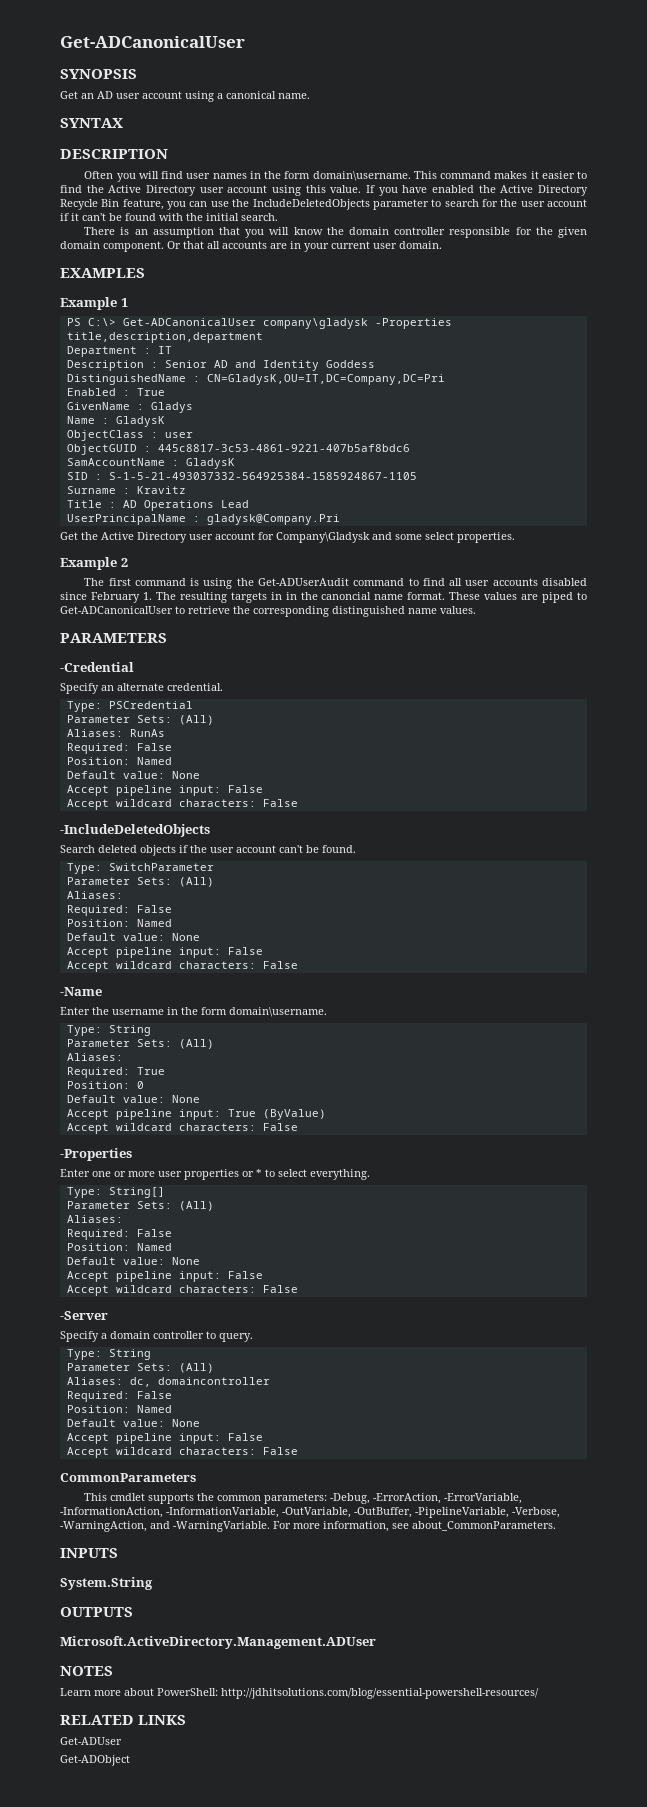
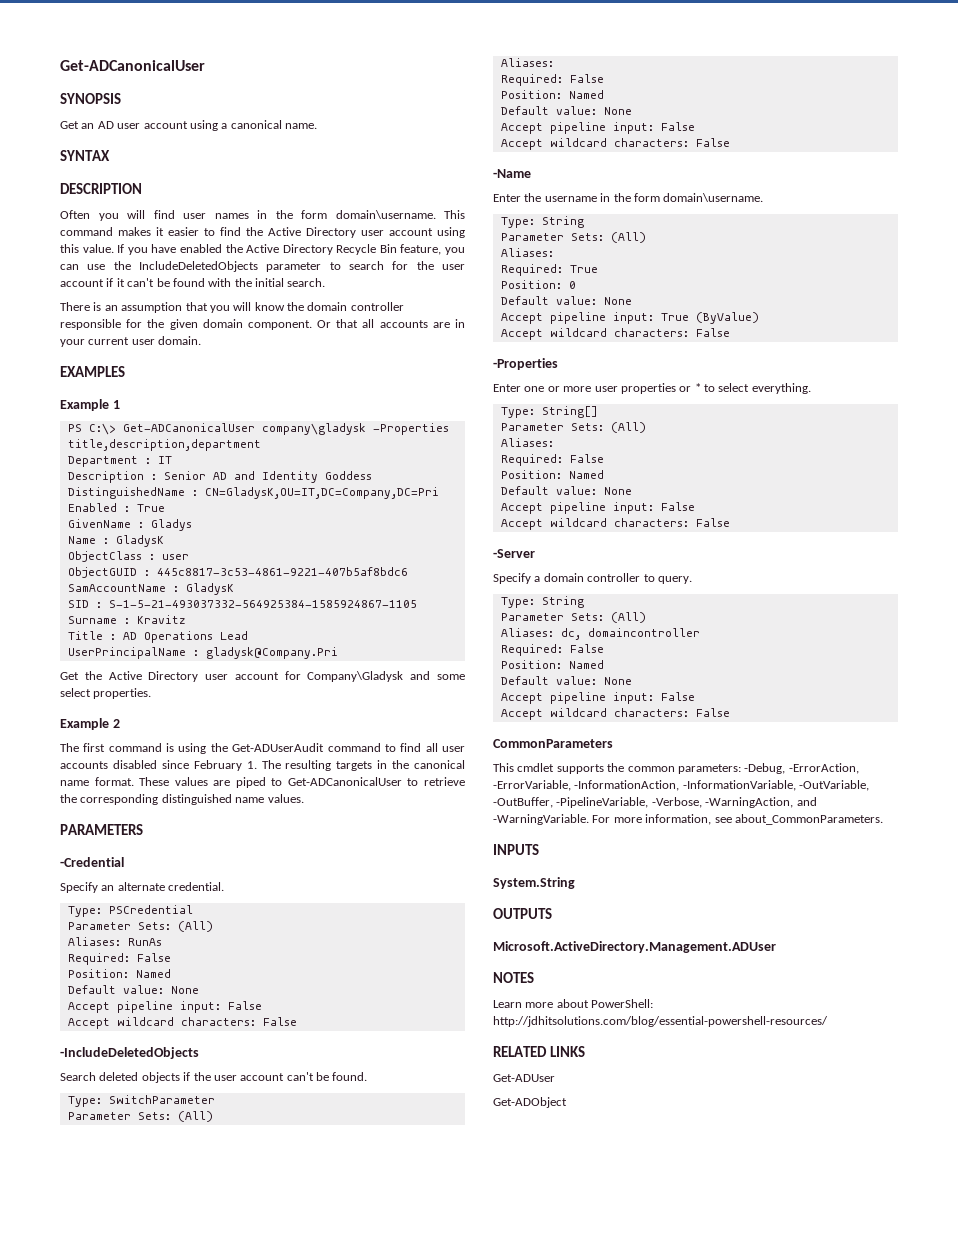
[285,592,372,600] in the canoncial -> [392,760,465,769] the canonical

